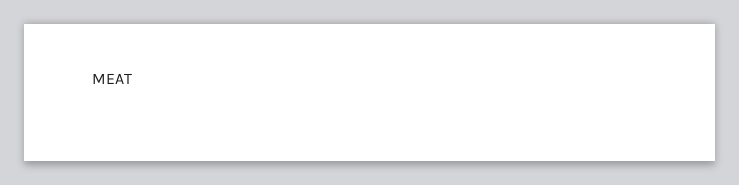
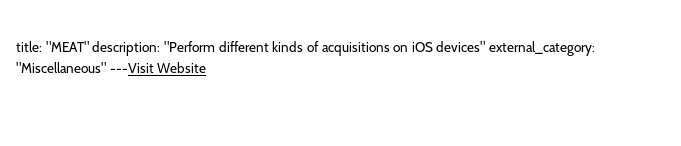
[92,73,132,84] MEAT -> [16,41,596,56] [16,62,207,73] title: "MEAT" description: "Perform different kinds of acquisitions on iOS devices" external_category: "Miscellaneous" ---Visit Website

